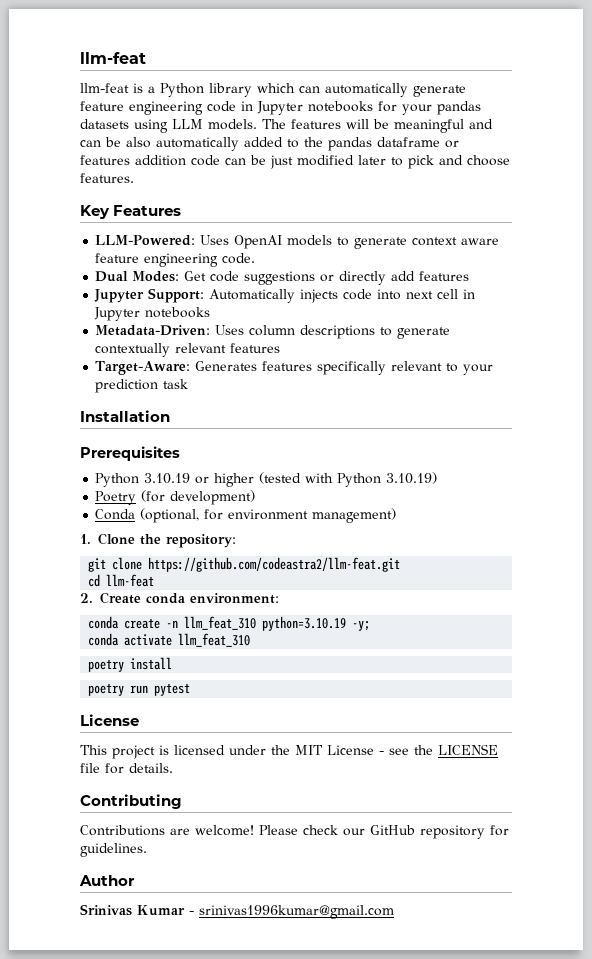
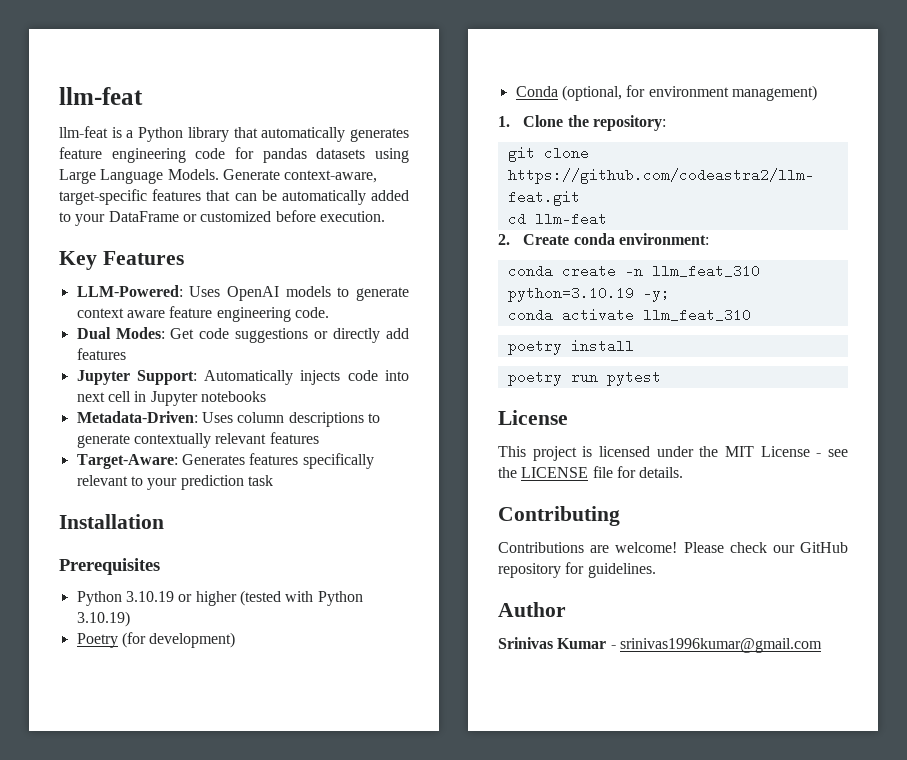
[257,83,466,97] [80,101,481,115] [80,119,493,133] [80,137,151,148] which can automatically generate feature engineering code in Jupyter notebooks for your pandas datasets using LLM models. The features will be meaningful and can be also -> [233,127,410,142] [59,147,409,163] [59,169,378,184] [59,189,277,205] that automatically generates feature engineering code for pandas datasets using Large Language Models. Generate context-aware, target-specific features that can be
[304,137,459,151] [80,155,510,169] [80,173,134,183] the pandas dataframe or features addition code can be just modified later to pick and choose features. -> [75,210,385,226] your DataFrame or customized before execution.

